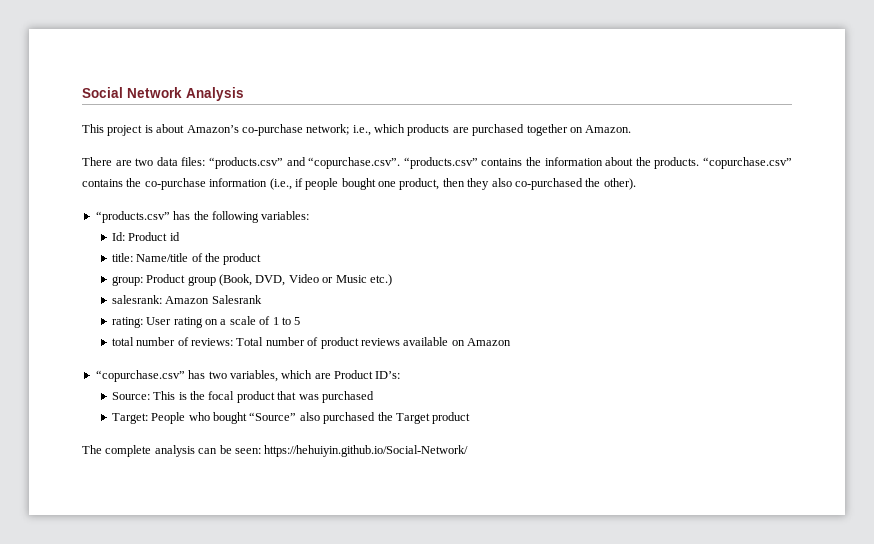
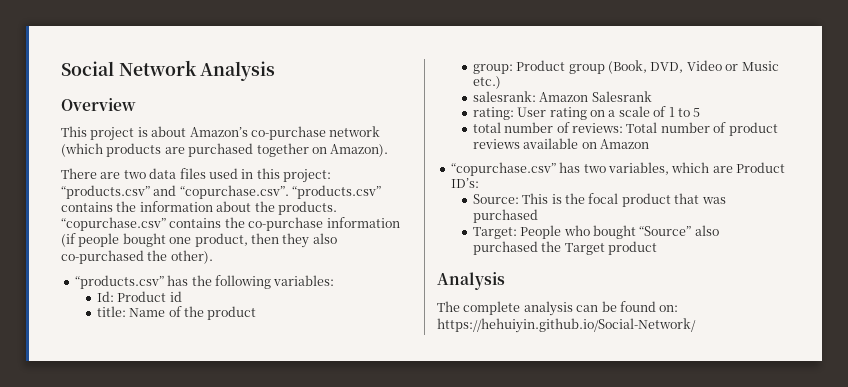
(244, 94) none -> [61,98,136,111] // Overview
[306,124,405,136] network; i.e., which -> [329,126,381,137] [61,143,103,157] network (which
[585,125,632,133] Amazon. -> [330,144,389,157] Amazon).
[181,157,206,166] files: -> [179,168,331,183] files used in this project:
[269,178,303,190] (i.e., if -> [61,233,76,247] (if
[136,253,189,262] Name/title -> [129,308,166,317] Name
(471, 418) none -> [437,272,505,290] // Analysis
[234,448,261,454] seen: -> [619,301,679,312] found on:

